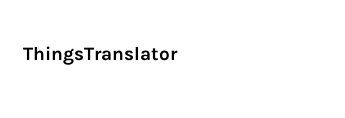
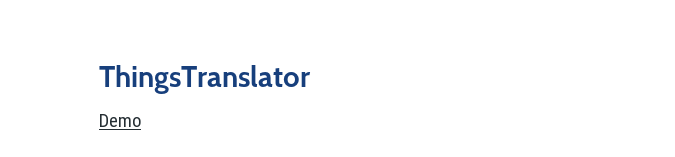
(178, 55) none -> [99,114,141,127] // Demo

